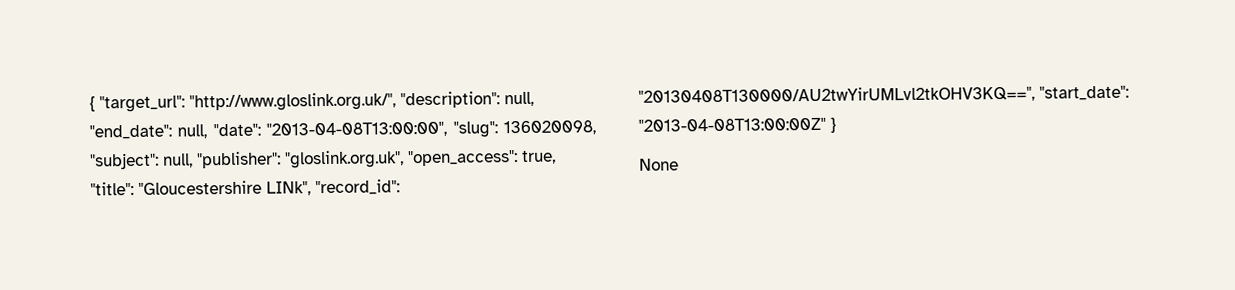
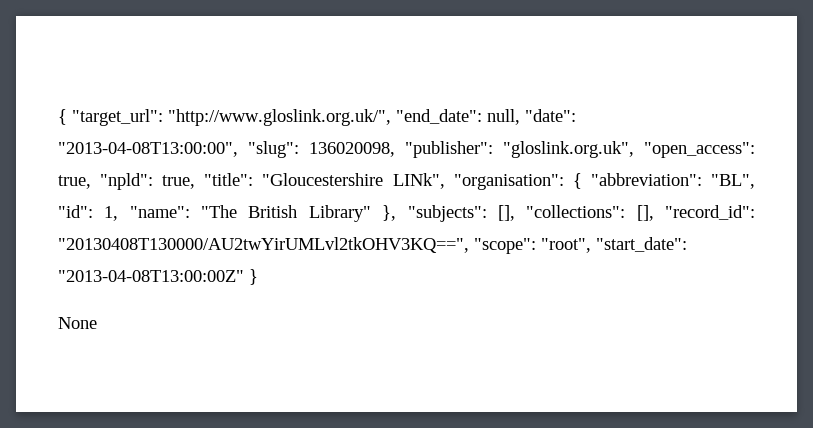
[400,91,534,109] "description": null, -> (391, 117) none
[90,152,193,170] "subject": null, -> (395, 149) none
(556, 157) none -> [100,173,196,190] "npld": true,
[315,179,400,196] [638,85,1035,105] "record_id": "20130408T130000/AU2twYirUMLvl2tkOHV3KQ==", -> [453,173,755,190] [58,205,756,222] [58,237,591,254] "organisation": { "abbreviation": "BL", "id": 1, "name": "The British Library" }, "subjects": [], "collections": [], "record_id": "20130408T130000/AU2twYirUMLvl2tkOHV3KQ==", "scope": "root",

